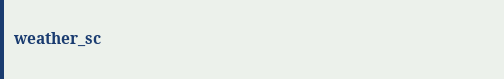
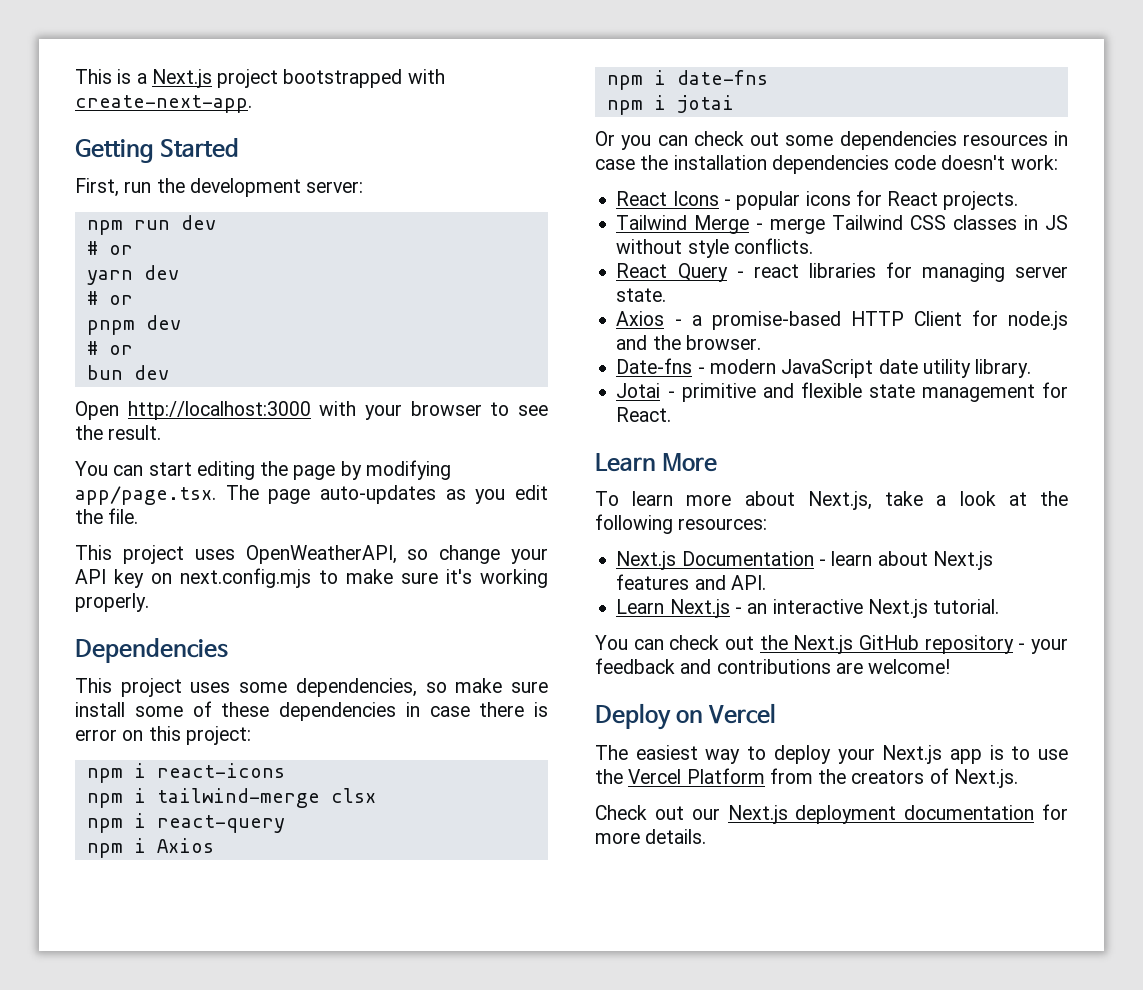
[13,32,101,47] weather_sc -> [75,69,445,88] [75,95,252,113] [75,138,240,163] [75,178,364,197] [86,215,216,235] [86,241,133,255] [86,265,179,285] [86,291,133,305] [86,315,181,335] [86,341,133,355] [86,365,169,380] [75,401,549,420] [75,425,162,440] [75,460,451,480] [75,485,548,505] [75,508,139,524] [75,545,548,564] [75,568,548,588] [75,593,149,612] [75,638,228,663] [75,678,548,697] [75,701,548,721] [75,726,251,745] [86,763,285,783] [86,788,376,808] [86,813,285,833] [86,838,214,858] [606,70,768,90] [606,95,734,115] [595,131,1068,150] [595,155,1058,174] [616,190,1019,210] [616,215,1068,234] [616,238,813,258] [616,262,1068,282] [616,288,667,302] [616,310,1068,330] [616,335,761,350] [616,358,1032,378] [616,382,1068,402] [616,407,672,422] [595,453,718,472] [595,491,1068,510] [595,514,768,534] [616,551,993,570] [616,574,766,590] [616,599,1000,618] [595,635,1068,654] [595,658,951,674] [595,703,777,730] [595,745,1068,764] [595,768,1018,788] [595,804,1068,824] [595,829,707,844] This is a Next.js project bootstrapped with create-next-app. // Getting Started // First, run the development server: // npm run dev // # or // yarn dev // # or // pnpm dev // # or // bun dev // Open http://localhost:3000 with your browser to see the result. // You can start editing the page by modifying app/page.tsx. The page auto-updates as you edit the file. // This project uses OpenWeatherAPI, so change your API key on next.config.mjs to make sure it's working properly. // Dependencies // This project uses some dependencies, so make sure install some of these dependencies in case there is error on this project: // npm i react-icons // npm i tailwind-merge clsx // npm i react-query // npm i Axios // npm i date-fns // npm i jotai // Or you can check out some dependencies resources in case the installation dependencies code doesn't work: // React Icons - popular icons for React projects. // Tailwind Merge - merge Tailwind CSS classes in JS without style conflicts. // React Query - react libraries for managing server state. // Axios - a promise-based HTTP Client for node.js and the browser. // Date-fns - modern JavaScript date utility library. // Jotai - primitive and flexible state management for React. // Learn More // To learn more about Next.js, take a look at the following resources: // Next.js Documentation - learn about Next.js features and API. // Learn Next.js - an interactive Next.js tutorial. // You can check out the Next.js GitHub repository - your feedback and contributions are welcome! // Deploy on Vercel // The easiest way to deploy your Next.js app is to use the Vercel Platform from the creators of Next.js. // Check out our Next.js deployment documentation for more details.

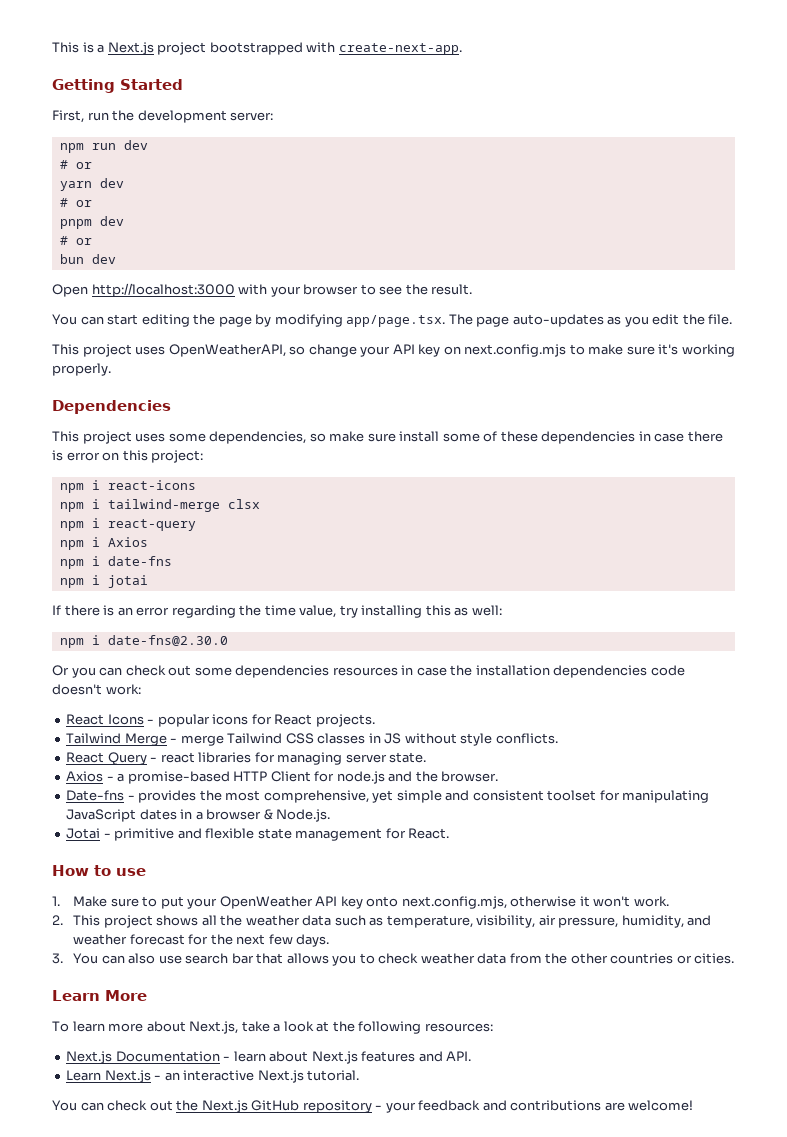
(734, 104) none -> [52,605,502,618] [59,635,228,648] // If there is an error regarding the time value, try installing this as well: // npm i date-fns@2.30.0
[709,359,1032,378] modern JavaScript date utility library. -> [138,790,710,803] [66,809,331,822] provides the most comprehensive, yet simple and consistent toolset for manipulating JavaScript dates in a browser & Node.js.
(672, 414) none -> [52,865,146,876] [52,896,669,909] [52,915,712,928] [73,934,330,947] [52,953,735,966] // How to use // 1. Make sure to put your OpenWeather API key onto next.config.mjs, otherwise it won't work. // 2. This project shows all the weather data such as temperature, visibility, air pressure, humidity, and weather forecast for the next few days. // 3. You can also use search bar that allows you to check weather data from the other countries or cities.
[595,703,777,730] [595,745,1068,764] [595,768,1018,788] [595,804,1068,824] [595,829,707,844] // Deploy on Vercel // The easiest way to deploy your Next.js app is to use the Vercel Platform from the creators of Next.js. // Check out our Next.js deployment documentation for more details. -> (694, 1105) none

